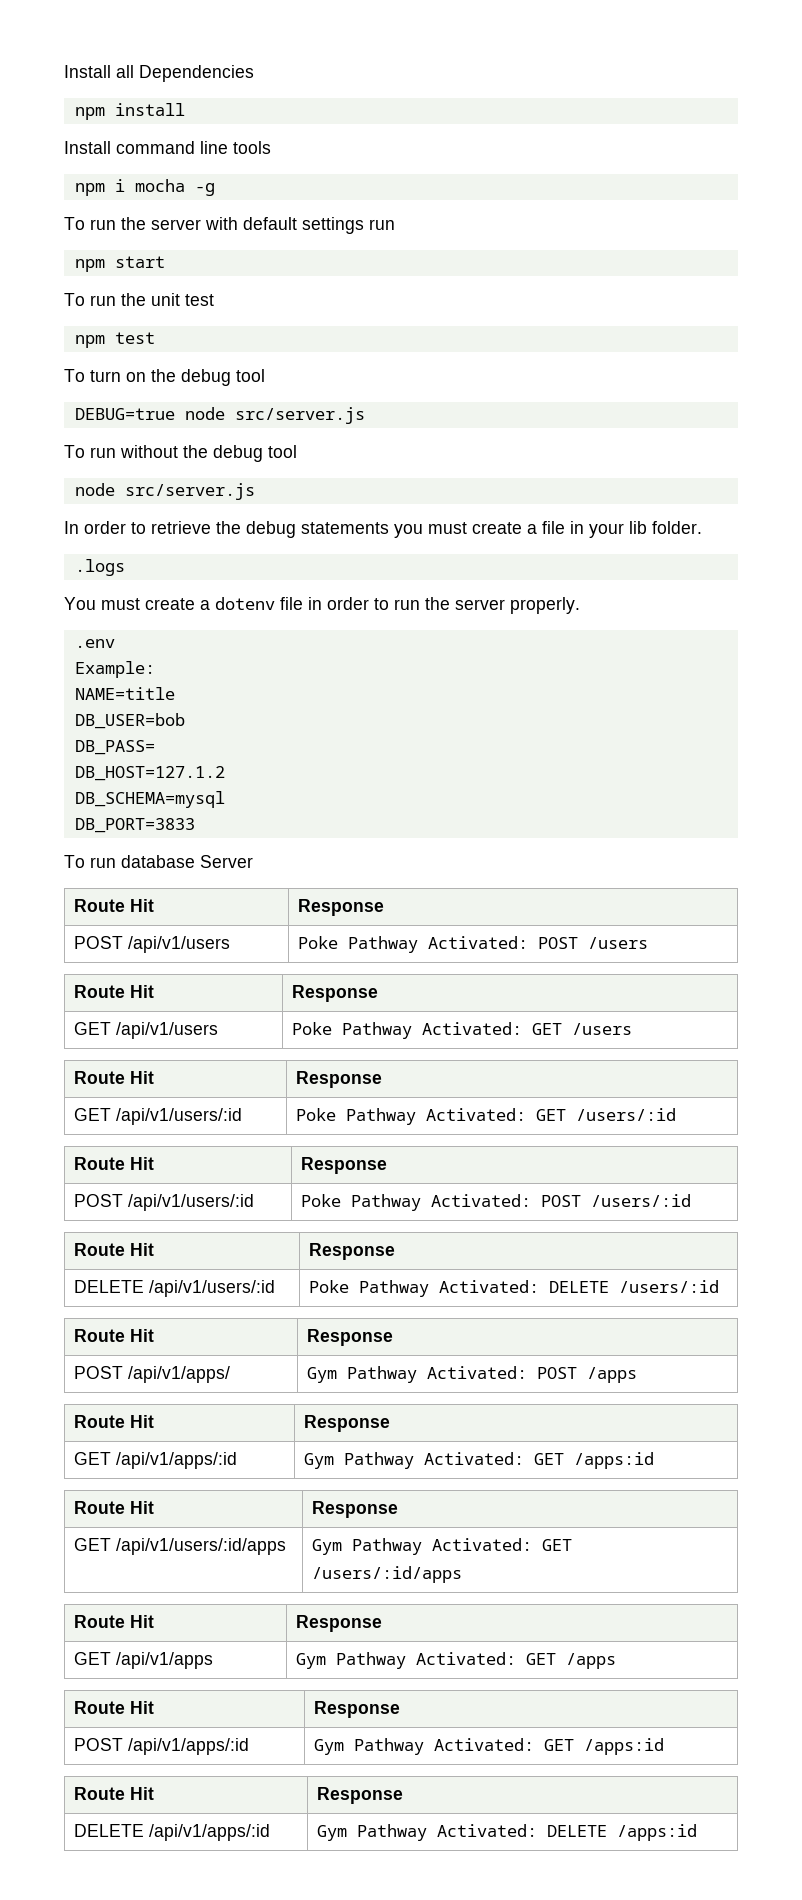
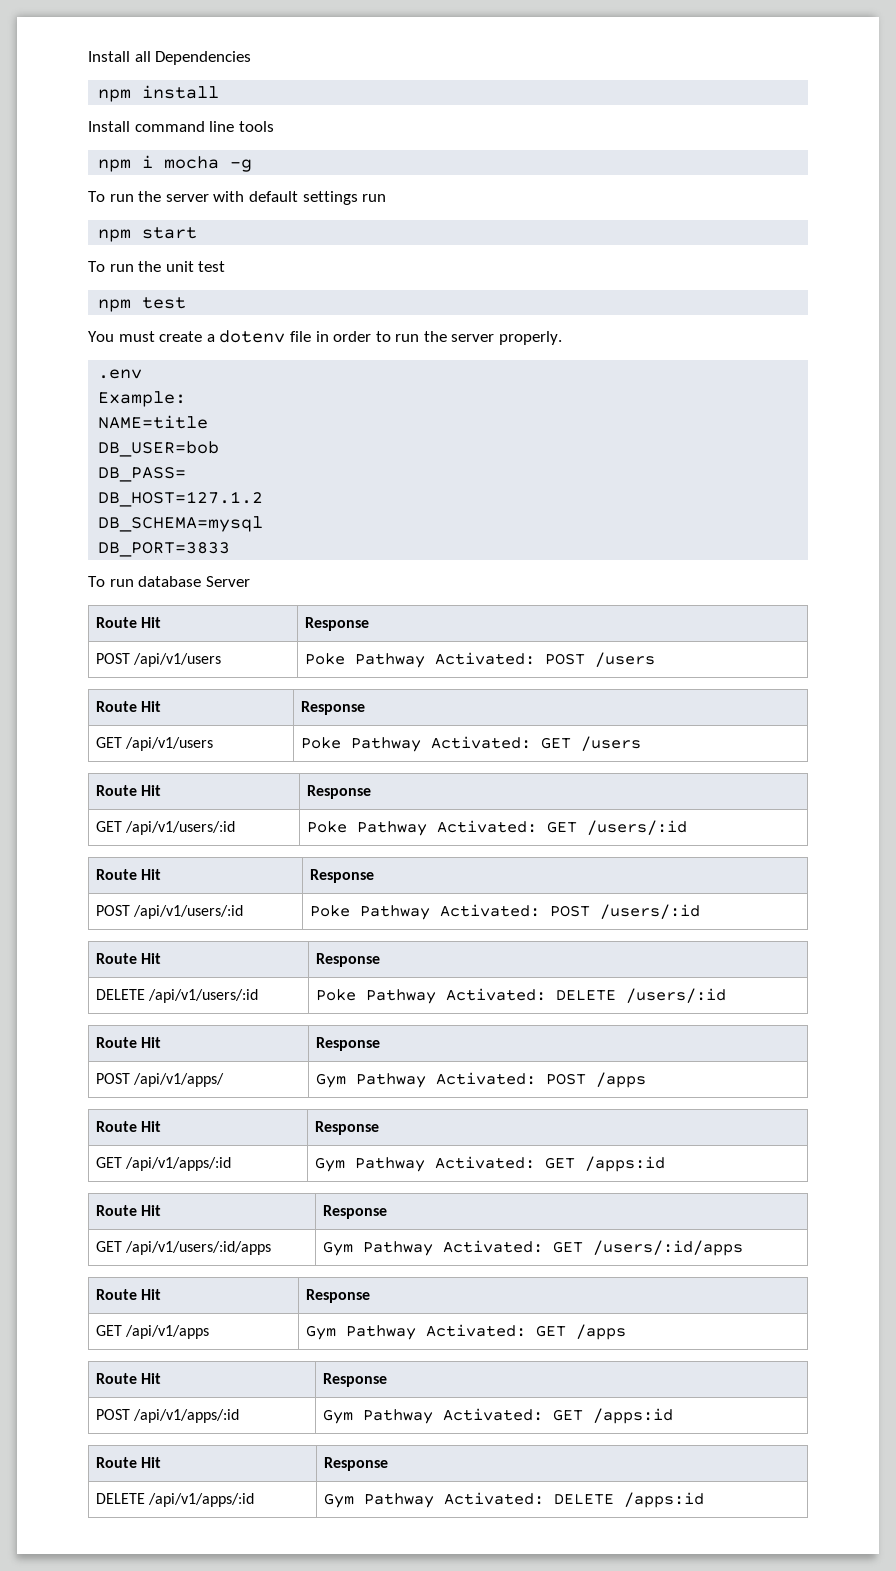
[64,369,265,386] [74,407,365,424] [64,445,297,462] [74,483,255,500] [64,521,702,538] [74,559,125,576] // To turn on the debug tool // DEBUG=true node src/server.js // To run without the debug tool // node src/server.js // In order to retrieve the debug statements you must create a file in your lib folder. // .logs -> (187, 303) none

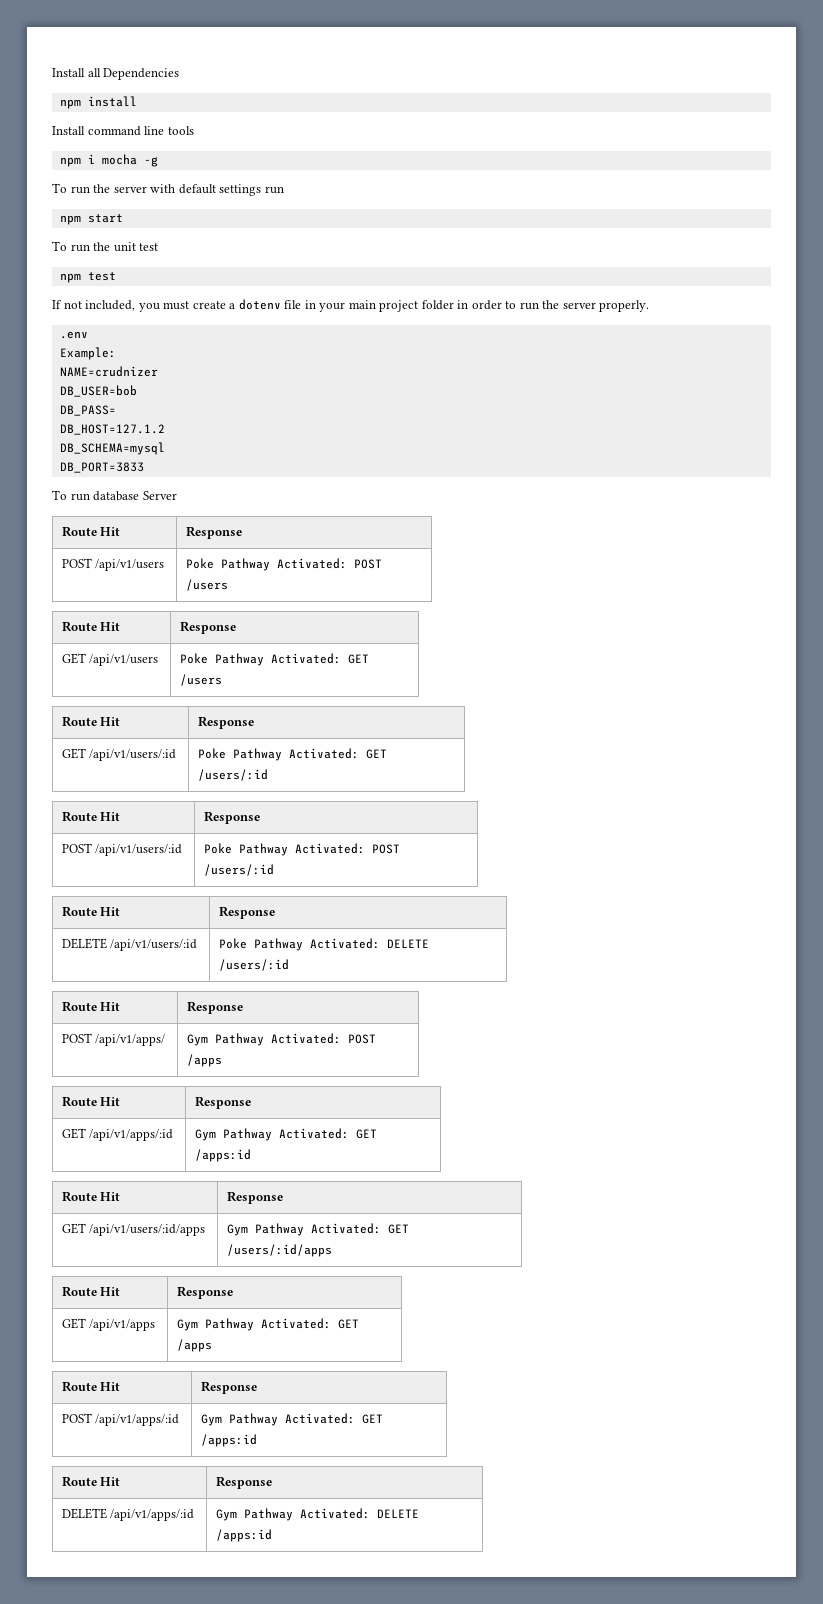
[88,331,114,342] You -> [52,300,160,312] If not included, you
(329, 336) none -> [319,300,469,312] your main project folder in
[98,415,209,429] NAME=title -> [59,366,158,377] NAME=crudnizer

